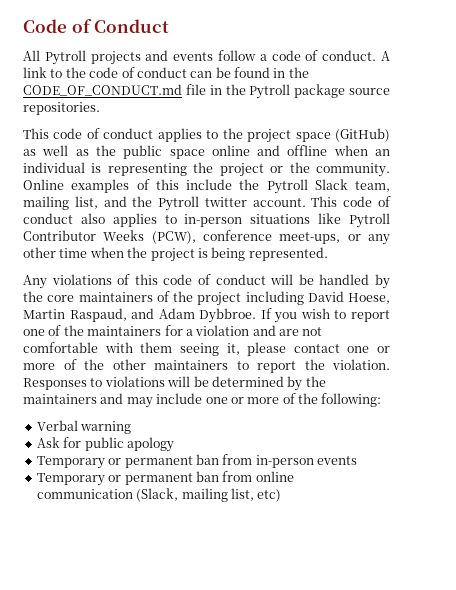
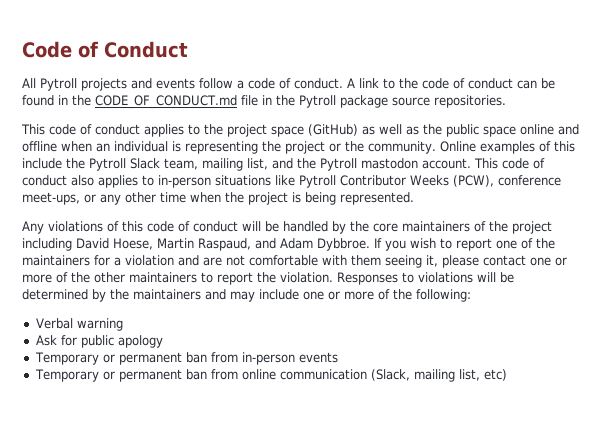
[204,197,247,207] twitter -> [361,158,418,169] mastodon

